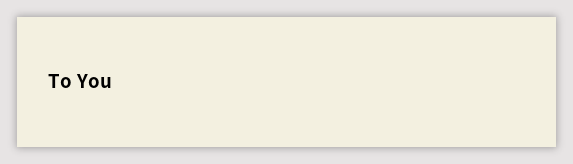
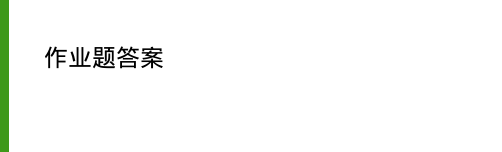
[48,74,112,88] To You -> [44,46,164,69] 作业题答案

